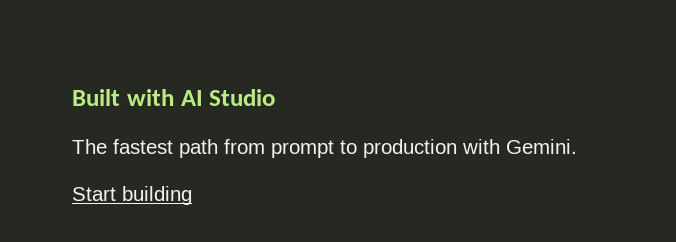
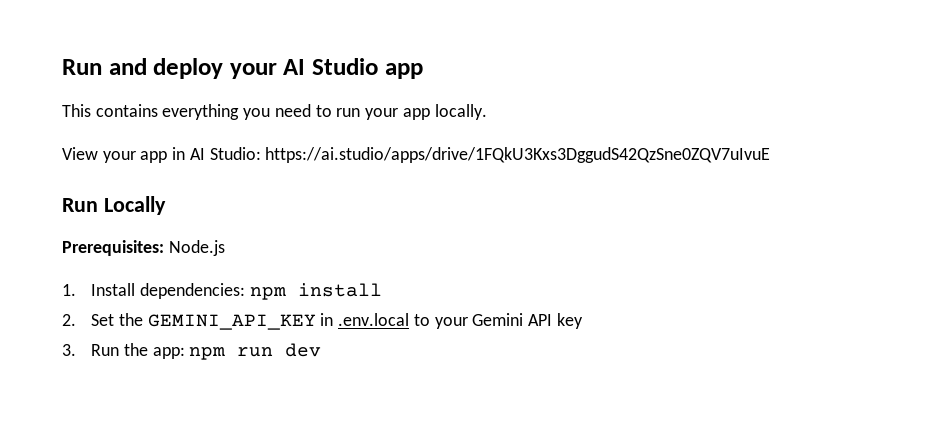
[72,89,276,106] [72,139,577,158] [72,186,192,205] Built with AI Studio // The fastest path from prompt to production with Gemini. // Start building -> [62,58,423,79] [62,104,487,120] [62,147,771,163] [62,196,166,215] [62,240,225,256] [62,283,382,300] [62,313,583,330] [62,343,322,360] Run and deploy your AI Studio app // This contains everything you need to run your app locally. // View your app in AI Studio: https://ai.studio/apps/drive/1FQkU3Kxs3DggudS42QzSne0ZQV7uIvuE // Run Locally // Prerequisites: Node.js // 1. Install dependencies: npm install // 2. Set the GEMINI_API_KEY in .env.local to your Gemini API key // 3. Run the app: npm run dev

